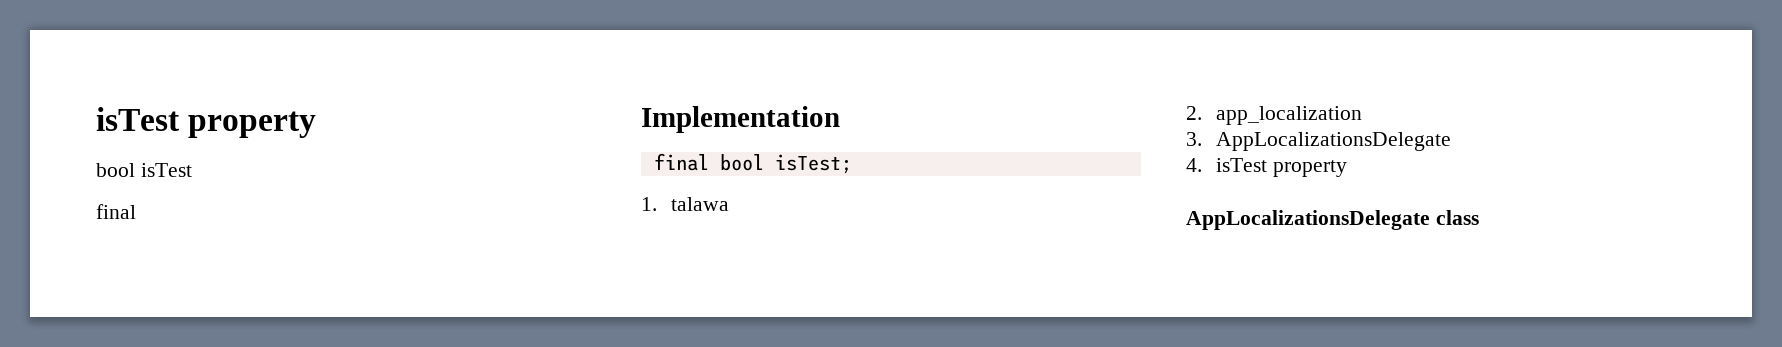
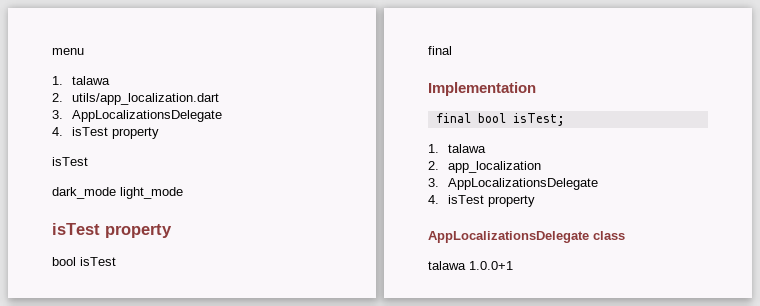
(96, 119) none -> [52,48,84,55] [52,76,111,85] [52,93,220,105] [52,110,223,122] [52,127,160,139] [52,157,88,166] [52,187,183,199] menu // 1. talawa // 2. utils/app_localization.dart // 3. AppLocalizationsDelegate // 4. isTest property // isTest // dark_mode light_mode //
(1479, 217) none -> [428,261,513,270] // talawa 1.0.0+1

